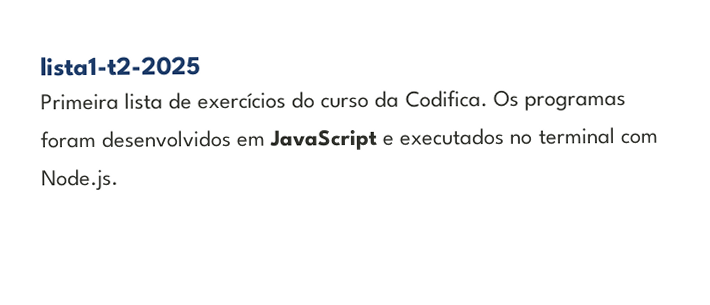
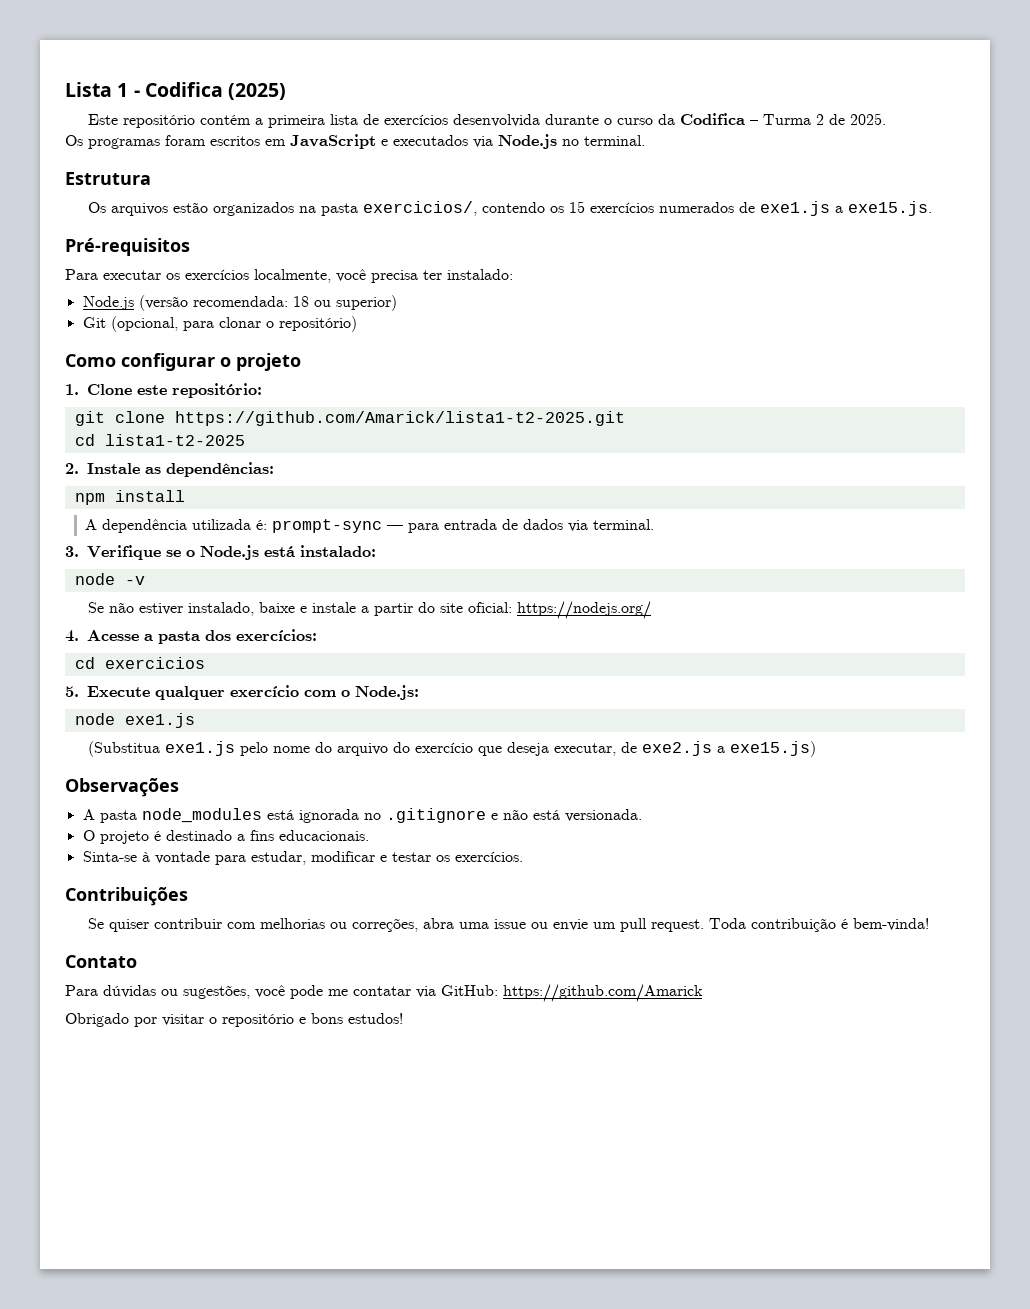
[40,56,201,77] [40,90,488,111] lista1-t2-2025 // Primeira lista de exercícios do curso da Codifica. -> [65,82,287,100] [87,113,886,128] Lista 1 - Codifica (2025) // Este repositório contém a primeira lista de exercícios desenvolvida durante o curso da Codifica – Turma 2 de 2025. //
[101,129,232,148] desenvolvidos -> [210,136,260,146] escritos
[509,127,658,145] [41,168,119,191] no terminal com Node.js. -> [473,134,645,149] [65,172,151,185] [87,201,932,216] [65,238,190,256] [65,269,513,283] [82,295,397,311] [82,316,357,332] [65,353,301,371] [65,383,262,398] [74,411,625,426] [74,434,245,446] [65,462,274,477] [74,490,185,505] [85,519,655,533] [65,545,376,560] [74,573,145,585] [87,601,651,619] [65,629,317,644] [74,657,205,669] [65,685,419,700] [74,713,195,728] [87,741,816,757] [65,778,179,797] [82,808,642,823] [82,830,369,844] [82,851,523,865] [65,887,188,906] [87,918,929,932] [65,955,137,968] [65,984,703,1002] [65,1013,403,1027] via Node.js no terminal. // Estrutura // Os arquivos estão organizados na pasta exercicios/, contendo os 15 exercícios numerados de exe1.js a exe15.js. // Pré-requisitos // Para executar os exercícios localmente, você precisa ter instalado: // Node.js (versão recomendada: 18 ou superior) // Git (opcional, para clonar o repositório) // Como configurar o projeto // 1. Clone este repositório: // git clone https://github.com/Amarick/lista1-t2-2025.git // cd lista1-t2-2025 // 2. Instale as dependências: // npm install // A dependência utilizada é: prompt-sync — para entrada de dados via terminal. // 3. Verifique se o Node.js está instalado: // node -v // Se não estiver instalado, baixe e instale a partir do site oficial: https://nodejs.org/ // 4. Acesse a pasta dos exercícios: // cd exercicios // 5. Execute qualquer exercício com o Node.js: // node exe1.js // (Substitua exe1.js pelo nome do arquivo do exercício que deseja executar, de exe2.js a exe15.js) // Observações // A pasta node_modules está ignorada no .gitignore e não está versionada. // O projeto é destinado a fins educacionais. // Sinta-se à vontade para estudar, modificar e testar os exercícios. // Contribuições // Se quiser contribuir com melhorias ou correções, abra uma issue ou envie um pull request. Toda contribuição é bem-vinda! // Contato // Para dúvidas ou sugestões, você pode me contatar via GitHub: https://github.com/Amarick // Obrigado por visitar o repositório e bons estudos!

